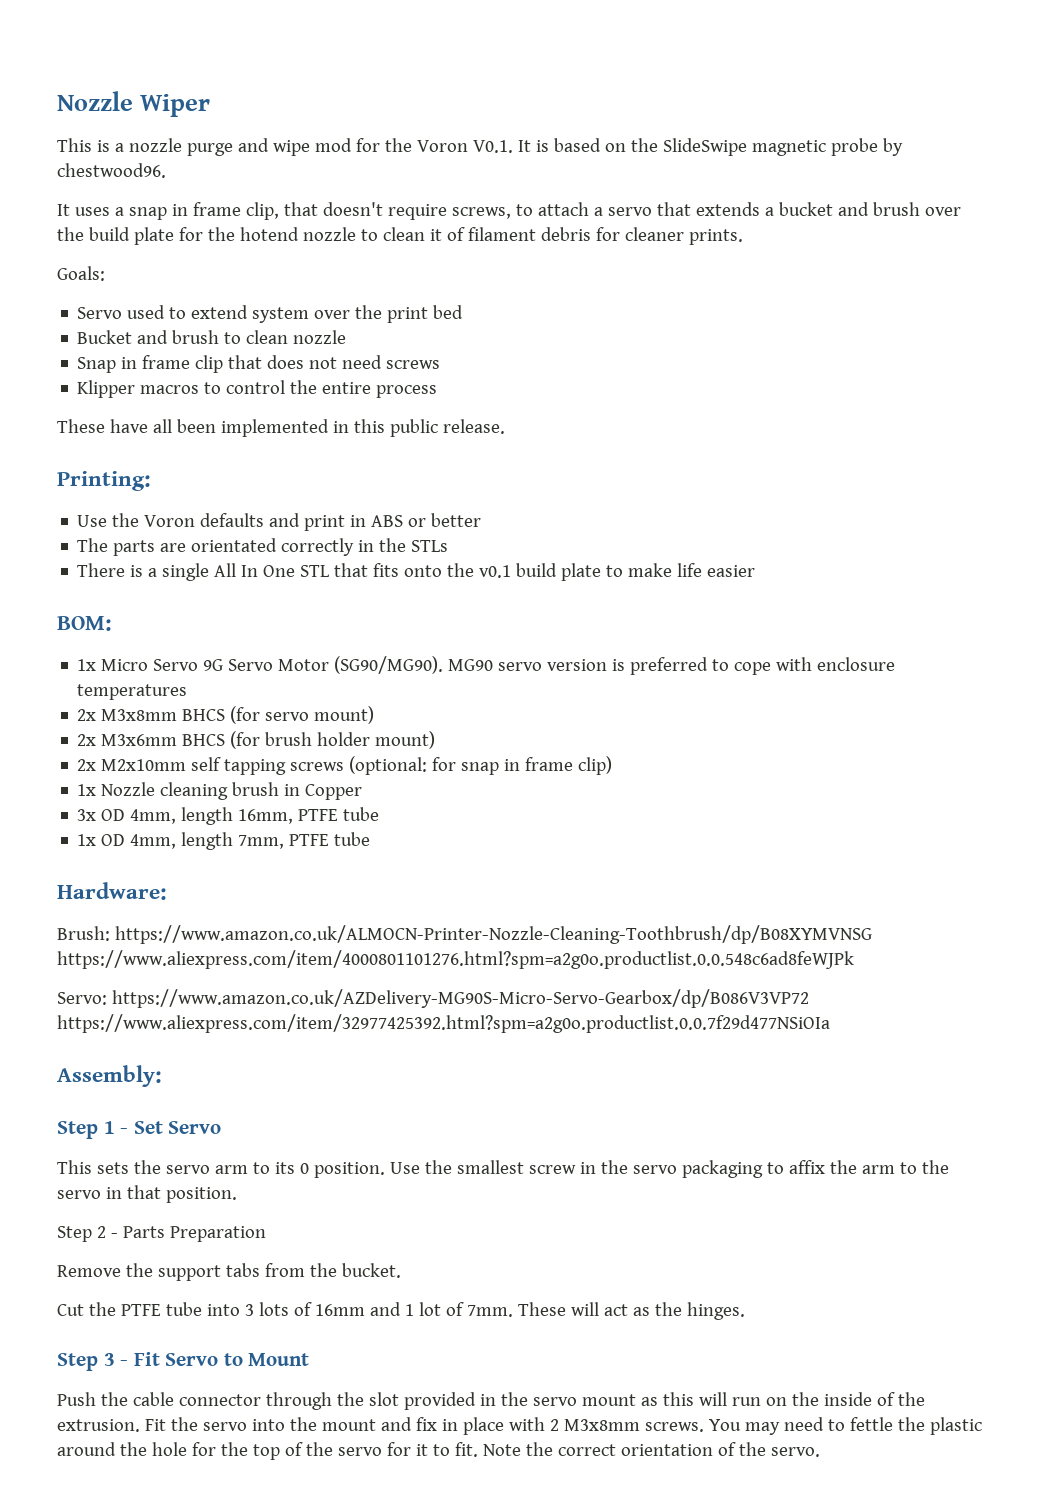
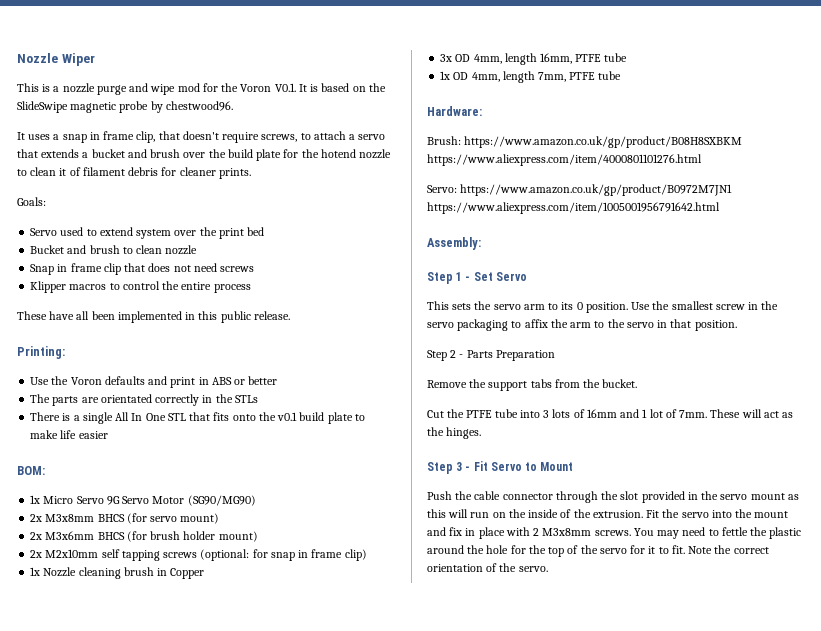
[334,656,896,675] [77,684,188,700] (SG90/MG90). MG90 servo version is preferred to cope with enclosure temperatures -> [187,495,256,506] (SG90/MG90)
[114,925,872,944] [57,950,854,969] https://www.amazon.co.uk/ALMOCN-Printer-Nozzle-Cleaning-Toothbrush/dp/B08XYMVNSG https://www.aliexpress.com/item/4000801101276.html?spm=a2g0o.productlist.0.0.548c6ad8feWJPk -> [464,136,743,148] [427,154,702,166] https://www.amazon.co.uk/gp/product/B08H8SXBKM https://www.aliexpress.com/item/4000801101276.html
[111,989,809,1008] [57,1014,830,1033] https://www.amazon.co.uk/AZDelivery-MG90S-Micro-Servo-Gearbox/dp/B086V3VP72 https://www.aliexpress.com/item/32977425392.html?spm=a2g0o.productlist.0.0.7f29d477NSiOIa -> [460,184,733,196] [427,202,720,214] https://www.amazon.co.uk/gp/product/B0972M7JN1 https://www.aliexpress.com/item/1005001956791642.html

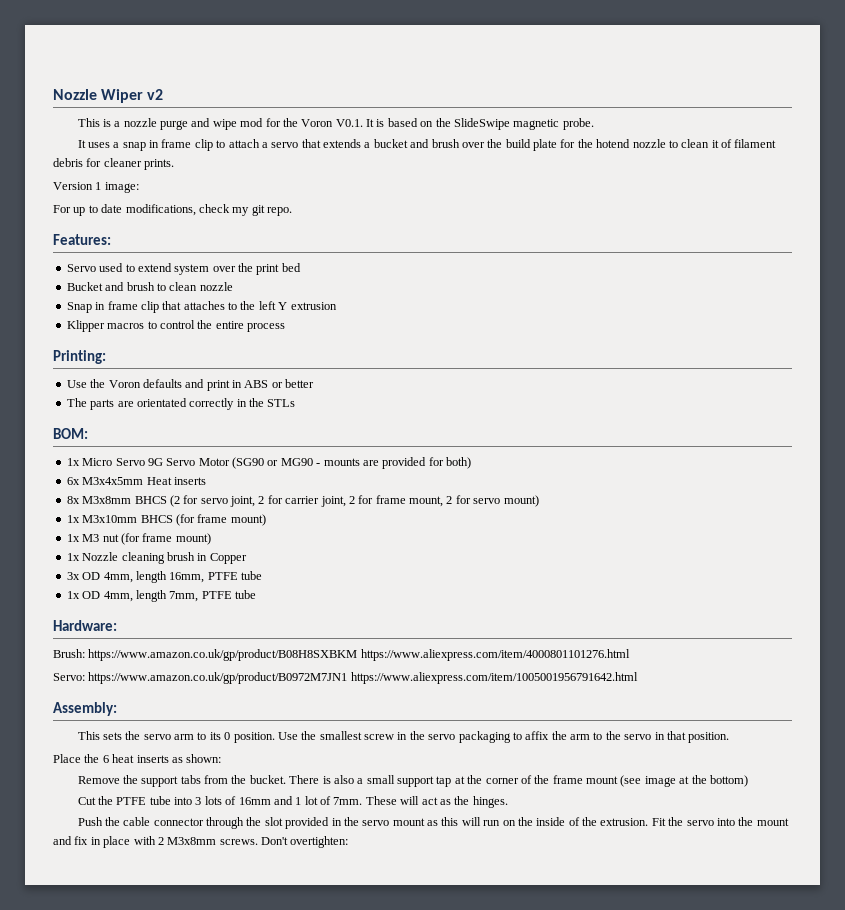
(95, 59) none -> [147,89,164,100] v2
[119,101,233,113] probe by chestwood96. -> [562,118,594,130] probe.
[136,131,298,143] clip, that doesn't require screws, -> [194,139,213,151] clip
[17,197,46,206] Goals: -> [53,182,139,193] [53,204,292,216] [53,234,111,245] Version 1 image: // For up to date modifications, check my git repo. // Features:
[148,263,255,272] does not need screws -> [183,301,337,310] attaches to the left Y extrusion
[17,311,290,323] // These have all been implemented in this public release. -> (285, 327) none
[30,412,365,424] [30,430,108,439] // There is a single All In One STL that fits onto the v0.1 build plate to make life easier -> (296, 403) none
[187,495,256,506] [30,513,220,524] [30,531,258,542] [30,549,367,561] (SG90/MG90) // 2x M3x8mm BHCS (for servo mount) // 2x M3x6mm BHCS (for brush holder mount) // 2x M2x10mm self tapping screws (optional: for snap in frame clip) -> [232,457,471,469] [66,477,206,485] [66,495,539,507] [66,514,266,526] [66,533,211,545] (SG90 or MG90 - mounts are provided for both) // 6x M3x4x5mm Heat inserts // 8x M3x8mm BHCS (2 for servo joint, 2 for carrier joint, 2 for frame mount, 2 for servo mount) // 1x M3x10mm BHCS (for frame mount) // 1x M3 nut (for frame mount)
[427,272,527,284] // Step 1 - Set Servo -> (117, 709) none
[427,350,555,361] Step 2 - Parts Preparation -> [53,754,222,763] Place the 6 heat inserts as shown:
(638, 383) none -> [289,775,748,787] There is also a small support tap at the corner of the frame mount (see image at the bottom)
[427,461,574,474] // Step 3 - Fit Servo to Mount -> (508, 802) none
[633,527,802,539] [427,545,769,557] [427,563,548,572] You may need to fettle the plastic around the hole for the top of the servo for it to fit. Note the correct orientation of the servo. -> [261,836,349,848] Don't overtighten:

